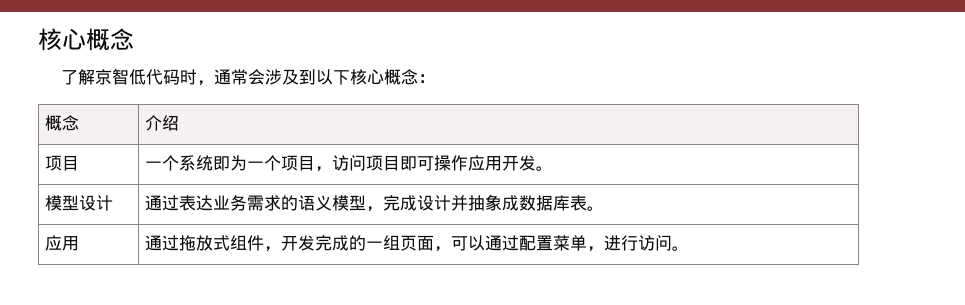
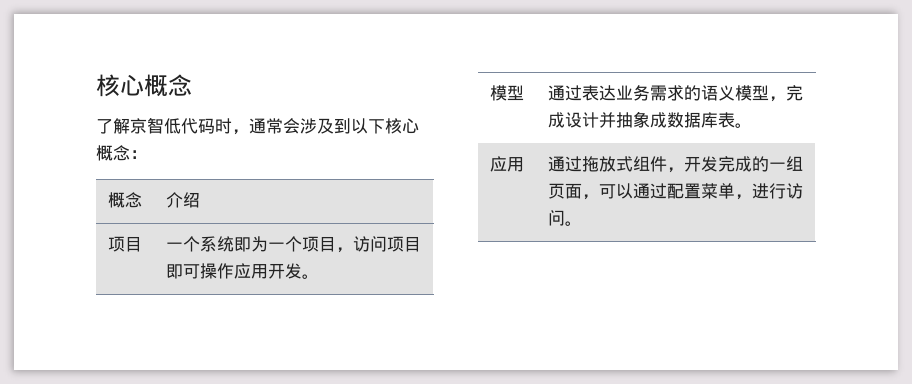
[78,195,113,211] 设计 -> (525, 93) none

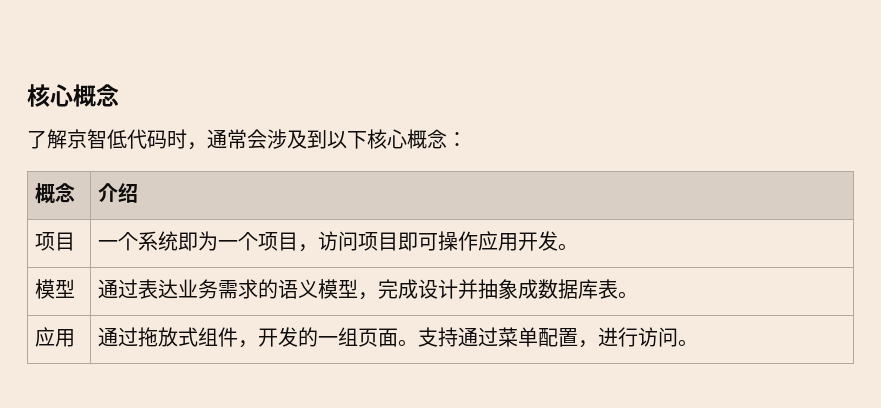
[718,156,753,172] 完成 -> (299, 337) none
[582,183,736,200] ，可以通过配置菜单 -> [398,327,579,347] 。支持通过菜单配置

